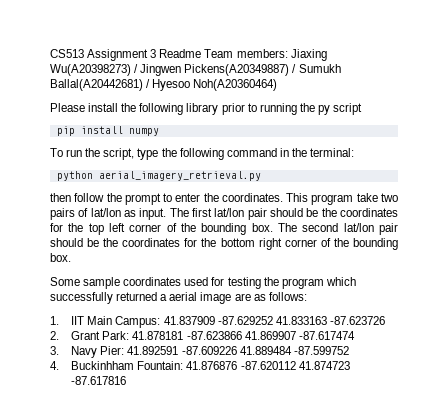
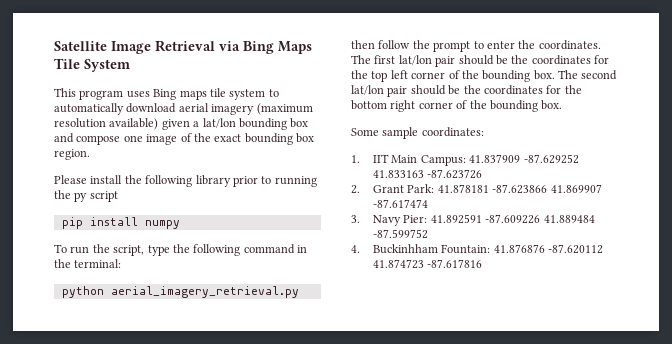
[50,49,327,61] [50,64,341,76] [50,79,278,91] CS513 Assignment 3 Readme Team members: Jiaxing Wu(A20398273) / Jingwen Pickens(A20349887) / Sumukh Ballal(A20442681) / Hyesoo Noh(A20360464) -> [54,40,312,54] [54,58,130,72] [54,88,279,100] [54,103,313,115] [54,118,309,130] [54,133,314,145] [54,149,90,160] Satellite Image Retrieval via Bing Maps Tile System // This program uses Bing maps tile system to automatically download aerial imagery (maximum resolution available) given a lat/lon bounding box and compose one image of the exact bounding box region.
[286,193,398,205] [50,208,167,220] This program take two pairs of lat/lon as input. -> (601, 45) none
[123,277,356,289] [50,292,307,304] coordinates used for testing the program which successfully returned a aerial image are as follows: -> [421,127,484,137] coordinates:

